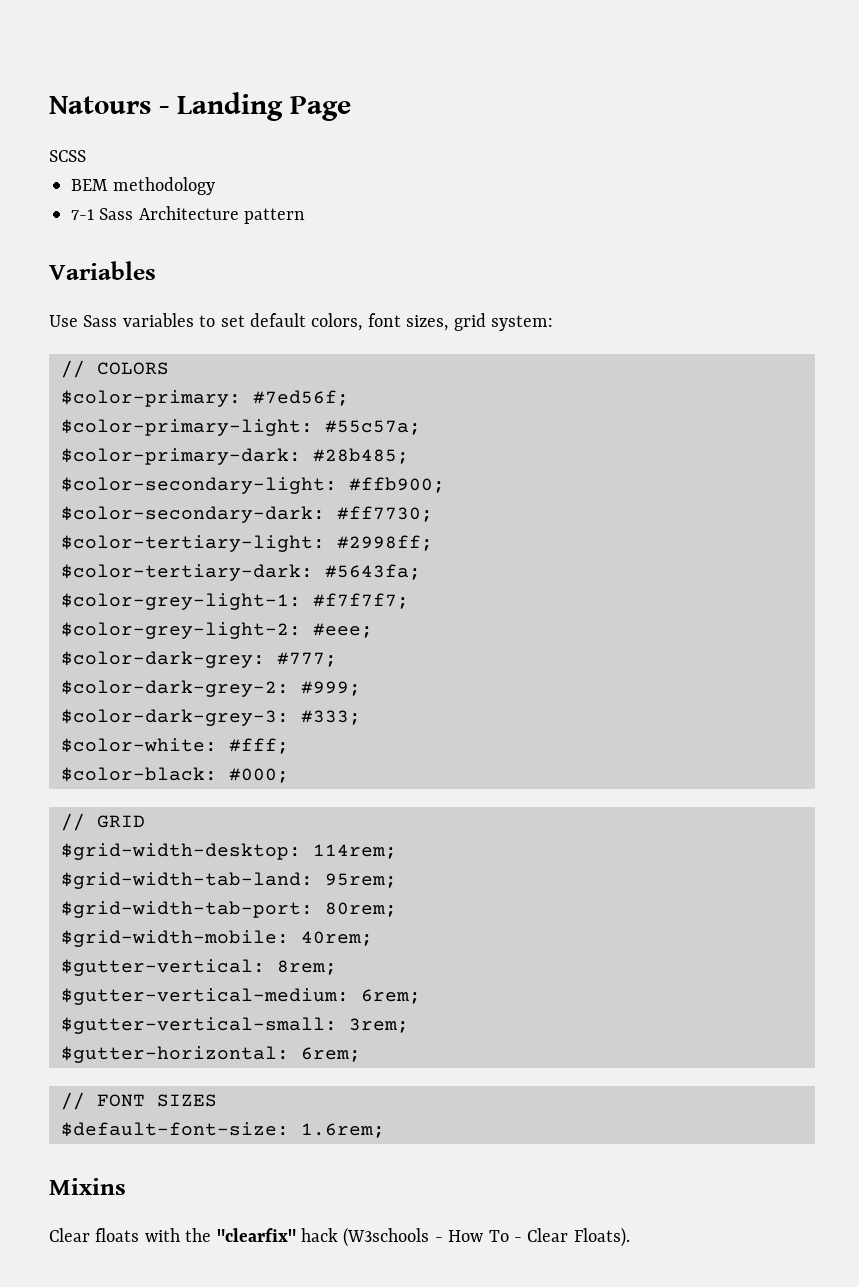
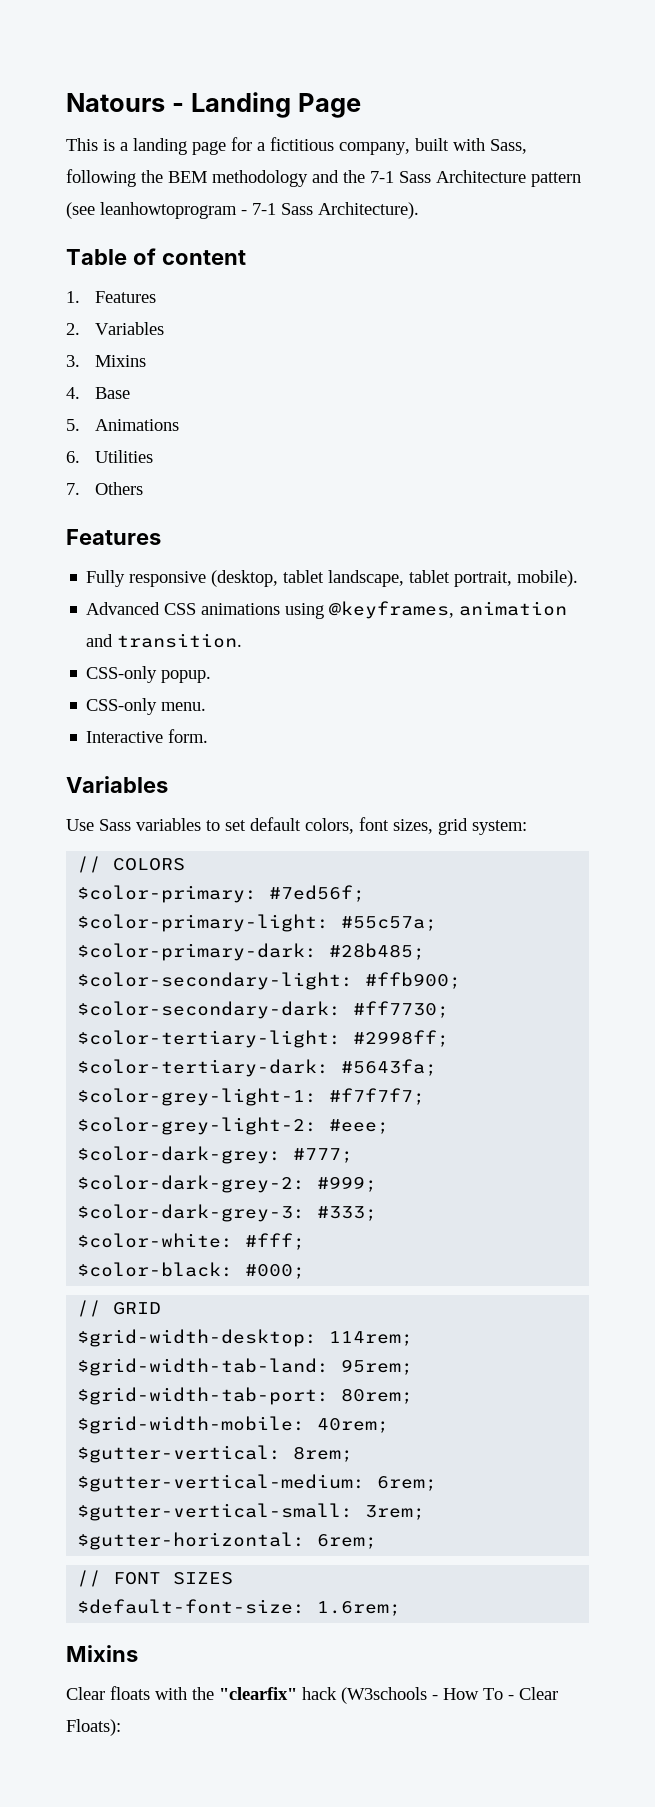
[49,150,86,162] SCSS // -> [66,137,527,155] [66,169,163,187] This is a landing page for a fictitious company, built with Sass, following the
(216, 186) // -> [312,170,365,183] and the
(306, 216) none -> [66,202,419,219] [66,248,246,265] [66,291,156,303] [66,322,164,335] [66,355,146,367] [66,387,130,399] [66,419,179,431] [66,450,153,463] [66,482,143,495] [66,529,161,545] [86,570,579,587] [86,601,568,619] [86,633,243,648] [86,666,212,683] [86,698,207,715] [86,729,209,743] (see leanhowtoprogram - 7-1 Sass Architecture). // Table of content // 1. Features // 2. Variables // 3. Mixins // 4. Base // 5. Animations // 6. Utilities // 7. Others // Features // Fully responsive (desktop, tablet landscape, tablet portrait, mobile). // Advanced CSS animations using @keyframes, animation and transition. // CSS-only popup. // CSS-only menu. // Interactive form.
[573,1227,630,1247] Floats). -> [66,1719,121,1736] Floats):

